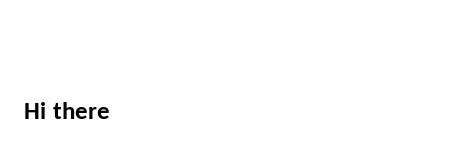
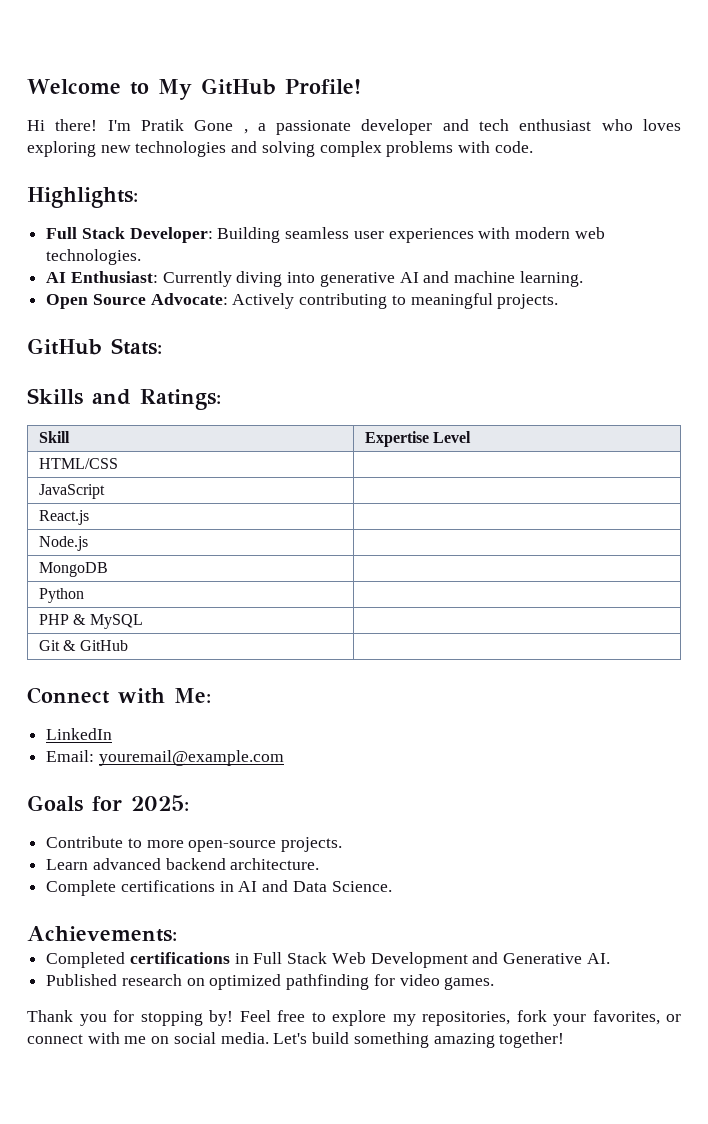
[24,102,110,119] Hi there -> [27,78,361,100] [27,119,681,135] [27,141,533,157] [27,187,138,208] [46,227,605,243] [46,249,142,265] [46,271,583,287] [46,293,559,309] [27,338,162,355] [27,388,221,410] [39,431,71,443] [365,431,472,447] [39,458,119,469] [39,484,106,499] [39,510,90,525] [39,536,89,551] [39,562,109,577] [39,588,85,603] [39,614,143,629] [39,640,128,651] [27,687,211,704] [46,728,113,740] [46,750,284,766] [27,795,189,812] [46,836,343,852] [46,858,320,870] [46,880,392,896] [27,926,177,942] [46,952,610,968] [46,974,495,990] [27,1010,681,1026] [27,1032,565,1048] Welcome to My GitHub Profile! // Hi there! I'm Pratik Gone , a passionate developer and tech enthusiast who loves exploring new technologies and solving complex problems with code. // Highlights: // Full Stack Developer: Building seamless user experiences with modern web technologies. // AI Enthusiast: Currently diving into generative AI and machine learning. // Open Source Advocate: Actively contributing to meaningful projects. // GitHub Stats: // Skills and Ratings: // Skill | Expertise Level // HTML/CSS | // JavaScript | // React.js | // Node.js | // MongoDB | // Python | // PHP & MySQL | // Git & GitHub | // Connect with Me: // LinkedIn // Email: youremail@example.com // Goals for 2025: // Contribute to more open-source projects. // Learn advanced backend architecture. // Complete certifications in AI and Data Science. // Achievements: // Completed certifications in Full Stack Web Development and Generative AI. // Published research on optimized pathfinding for video games. // Thank you for stopping by! Feel free to explore my repositories, fork your favorites, or connect with me on social media. Let's build something amazing together!

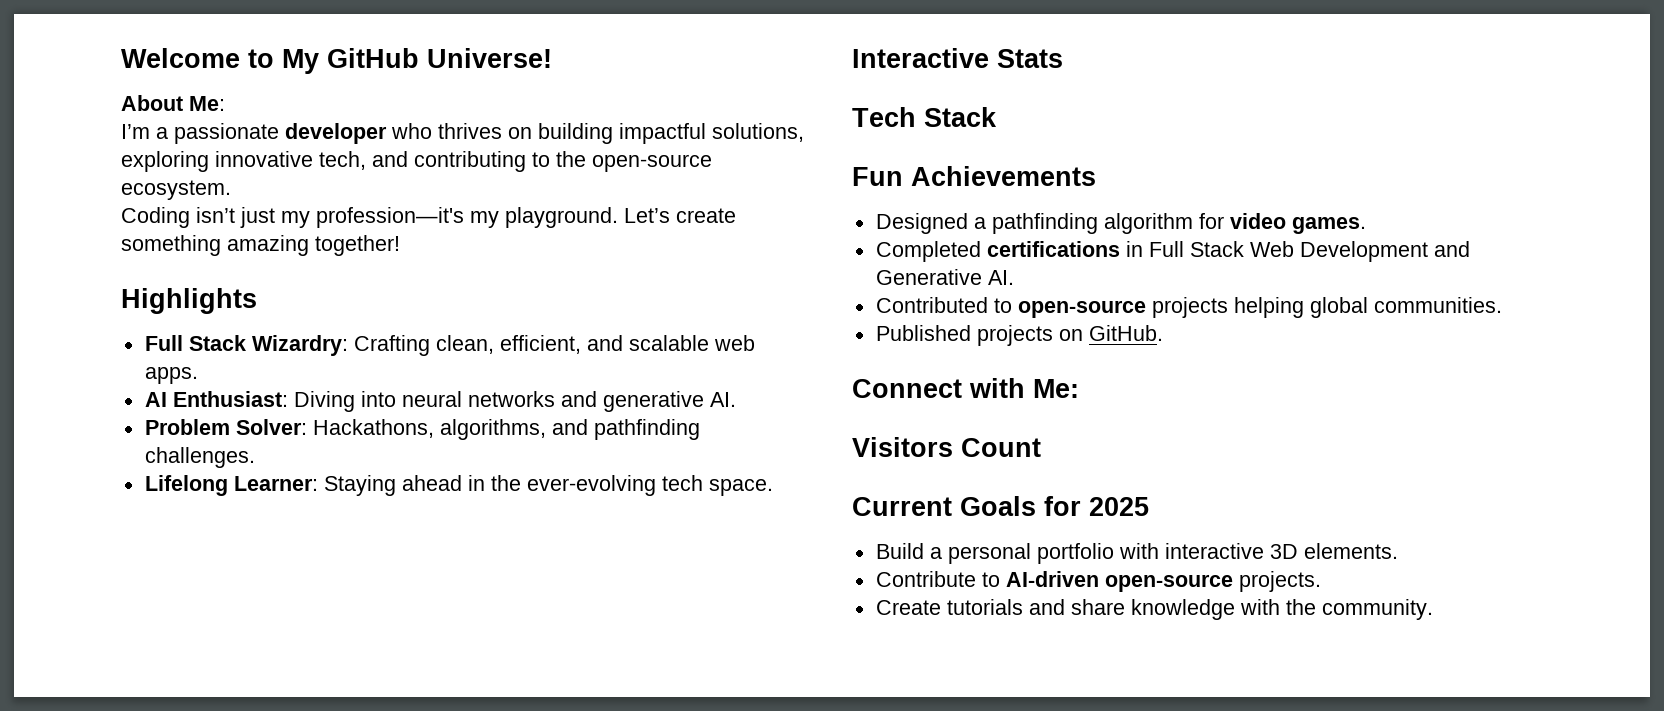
[284,79,361,94] [27,119,681,135] [27,141,533,157] [27,187,138,208] [46,227,605,243] [46,249,142,265] [46,271,583,287] [46,293,559,309] [27,338,162,355] [27,388,221,410] [39,431,71,443] [365,431,472,447] [39,458,119,469] [39,484,106,499] [39,510,90,525] [39,536,89,551] [39,562,109,577] [39,588,85,603] [39,614,143,629] [39,640,128,651] [27,687,211,704] [46,728,113,740] [46,750,284,766] [27,795,189,812] [46,836,343,852] [46,858,320,870] [46,880,392,896] [27,926,177,942] Profile! // Hi there! I'm Pratik Gone , a passionate developer and tech enthusiast who loves exploring new technologies and solving complex problems with code. // Highlights: // Full Stack Developer: Building seamless user experiences with modern web technologies. // AI Enthusiast: Currently diving into generative AI and machine learning. // Open Source Advocate: Actively contributing to meaningful projects. // GitHub Stats: // Skills and Ratings: // Skill | Expertise Level // HTML/CSS | // JavaScript | // React.js | // Node.js | // MongoDB | // Python | // PHP & MySQL | // Git & GitHub | // Connect with Me: // LinkedIn // Email: youremail@example.com // Goals for 2025: // Contribute to more open-source projects. // Learn advanced backend architecture. // Complete certifications in AI and Data Science. // Achievements: -> [427,48,552,68] [121,95,225,111] [121,123,804,144] [121,151,712,172] [121,180,231,200] [121,207,736,228] [121,235,400,256] [121,288,257,314] [144,335,755,356] [144,367,198,384] [144,391,736,412] [144,419,700,440] [144,447,255,468] [144,475,773,496] [852,48,1063,68] [852,107,997,127] [852,166,1096,186] [875,213,1366,234] Universe! // About Me: // I’m a passionate developer who thrives on building impactful solutions, exploring innovative tech, and contributing to the open-source ecosystem. // Coding isn’t just my profession—it's my playground. Let’s create something amazing together! // Highlights // Full Stack Wizardry: Crafting clean, efficient, and scalable web apps. // AI Enthusiast: Diving into neural networks and generative AI. // Problem Solver: Hackathons, algorithms, and pathfinding challenges. // Lifelong Learner: Staying ahead in the ever-evolving tech space. // Interactive Stats // Tech Stack // Fun Achievements // Designed a pathfinding algorithm for video games.
[46,974,495,990] [27,1010,681,1026] [27,1032,565,1048] Published research on optimized pathfinding for video games. // Thank you for stopping by! Feel free to explore my repositories, fork your favorites, or connect with me on social media. Let's build something amazing together! -> [875,297,1502,318] [875,325,1163,346] [852,378,1079,398] [852,437,1041,457] [852,496,1149,516] [875,543,1398,564] [875,571,1321,592] [875,599,1433,620] Contributed to open-source projects helping global communities. // Published projects on GitHub. // Connect with Me: // Visitors Count // Current Goals for 2025 // Build a personal portfolio with interactive 3D elements. // Contribute to AI-driven open-source projects. // Create tutorials and share knowledge with the community.

